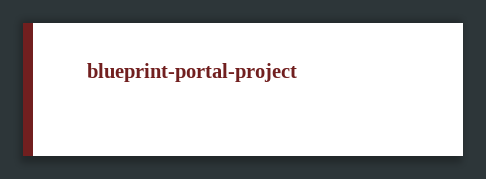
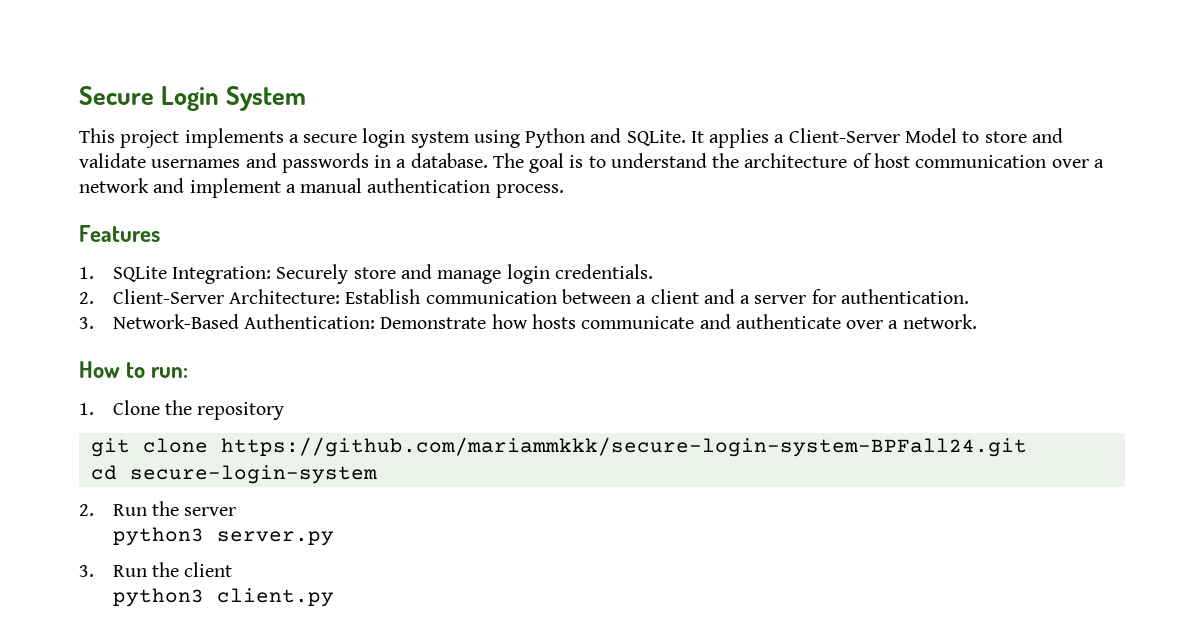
[87,63,297,82] blueprint-portal-project -> [79,86,307,111] [79,128,1063,148] [79,153,1104,173] [79,178,564,198] [79,225,160,242] [79,264,653,284] [79,289,969,304] [79,314,977,329] [79,361,189,378] [79,400,285,420] [90,437,1027,457] [90,465,377,484] [79,501,237,516] [112,527,334,546] [79,562,233,577] [112,588,334,607] Secure Login System // This project implements a secure login system using Python and SQLite. It applies a Client-Server Model to store and validate usernames and passwords in a database. The goal is to understand the architecture of host communication over a network and implement a manual authentication process. // Features // 1. SQLite Integration: Securely store and manage login credentials. // 2. Client-Server Architecture: Establish communication between a client and a server for authentication. // 3. Network-Based Authentication: Demonstrate how hosts communicate and authenticate over a network. // How to run: // 1. Clone the repository // git clone https://github.com/mariammkkk/secure-login-system-BPFall24.git // cd secure-login-system // 2. Run the server // python3 server.py // 3. Run the client // python3 client.py

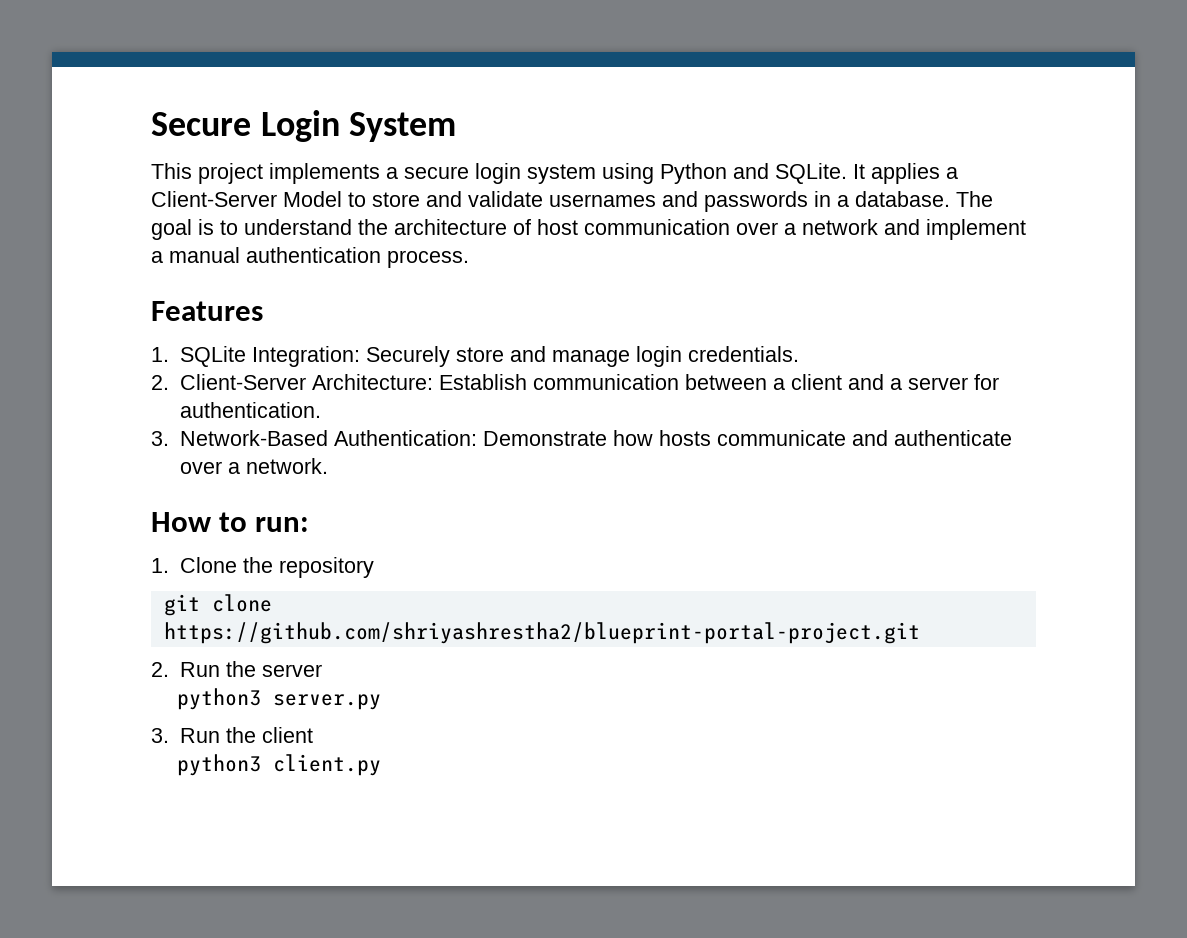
[220,437,1027,457] [90,465,377,484] https://github.com/mariammkkk/secure-login-system-BPFall24.git // cd secure-login-system -> [163,622,920,644] https://github.com/shriyashrestha2/blueprint-portal-project.git

